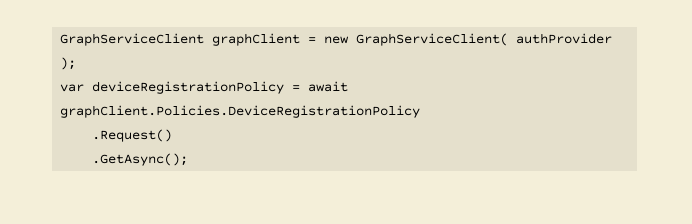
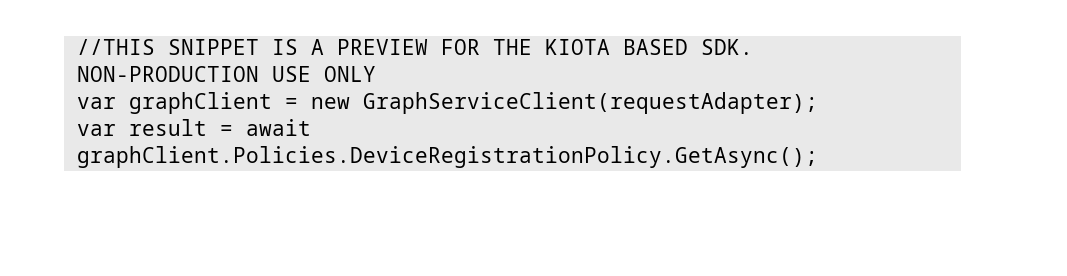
[59,33,612,46] [59,57,76,70] [59,81,284,94] GraphServiceClient graphClient = new GraphServiceClient( authProvider ); // var deviceRegistrationPolicy -> [77,39,754,55] [77,66,377,82] [77,92,819,114] [77,119,208,136] //THIS SNIPPET IS A PREVIEW FOR THE KIOTA BASED SDK. NON-PRODUCTION USE ONLY // var graphClient = new GraphServiceClient(requestAdapter); // var result
[59,105,420,118] [91,129,172,142] [91,153,188,166] graphClient.Policies.DeviceRegistrationPolicy // .Request() // .GetAsync(); -> [77,146,819,168] graphClient.Policies.DeviceRegistrationPolicy.GetAsync();

